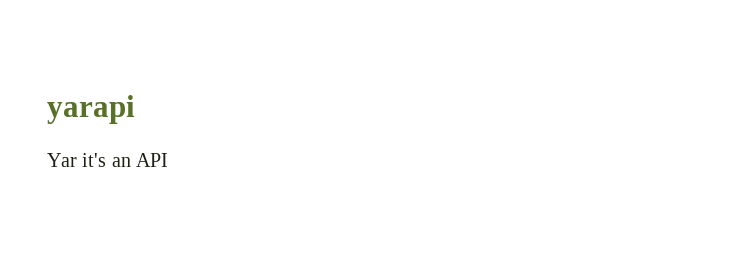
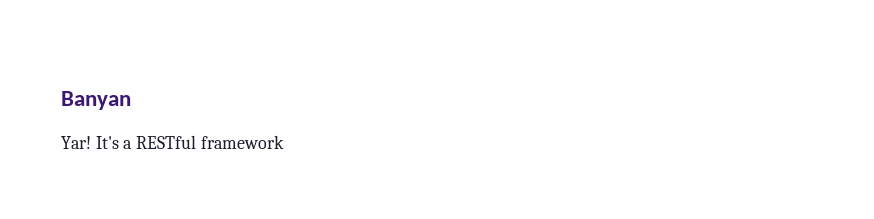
[47,95,135,124] [47,153,169,167] yarapi // Yar it's an API -> [61,91,131,110] [61,135,284,149] Banyan // Yar! It's a RESTful framework

